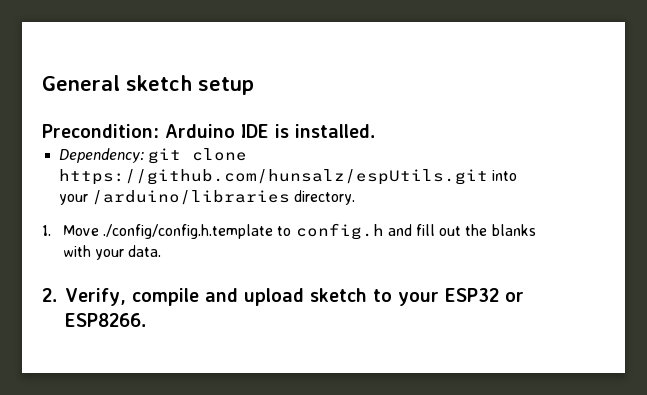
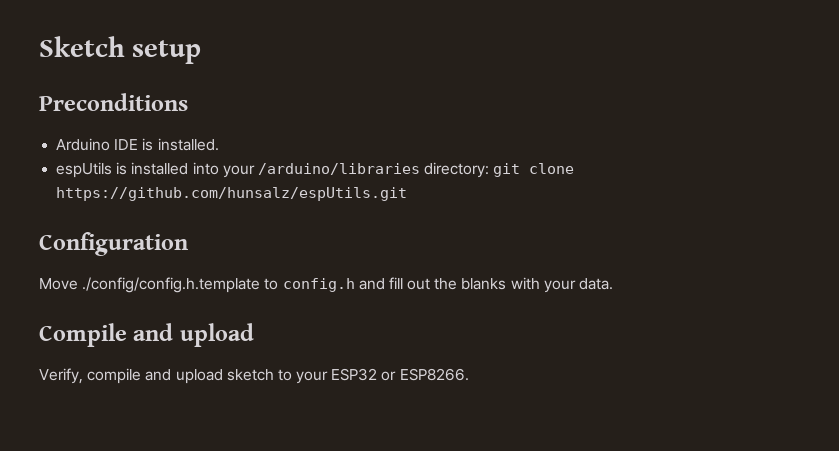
[42,75,192,91] General sketch -> [39,36,125,57] Sketch
[42,124,159,138] Precondition: -> [39,93,188,111] Preconditions //
[59,148,248,164] [59,169,518,185] [59,190,356,205] [42,225,51,236] Dependency: git clone https://github.com/hunsalz/espUtils.git into your /arduino/libraries directory. // 1. -> [56,162,575,178] [56,187,408,201] [39,232,188,256] espUtils is installed into your /arduino/libraries directory: git clone https://github.com/hunsalz/espUtils.git // Configuration //
[42,288,57,302] 2. -> [39,323,254,347] Compile and upload //

